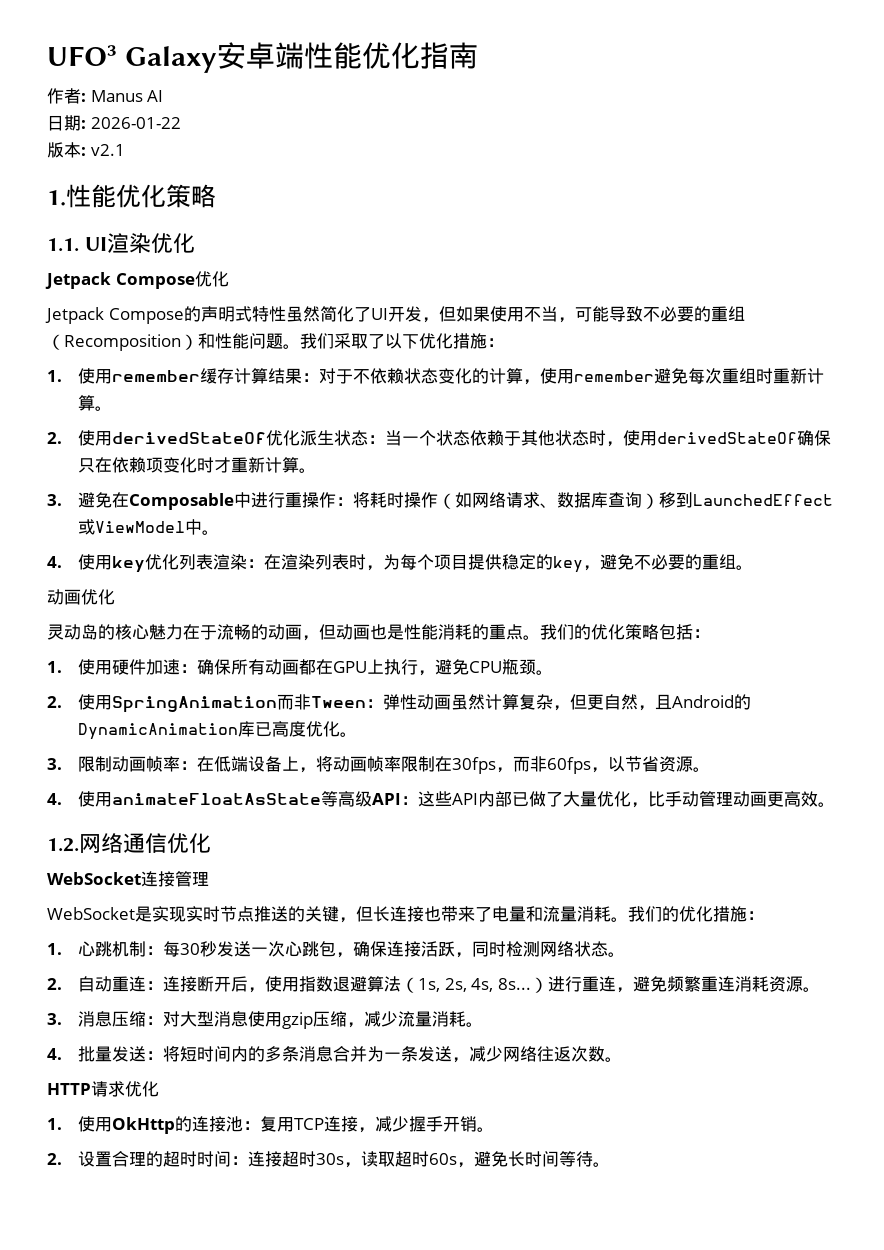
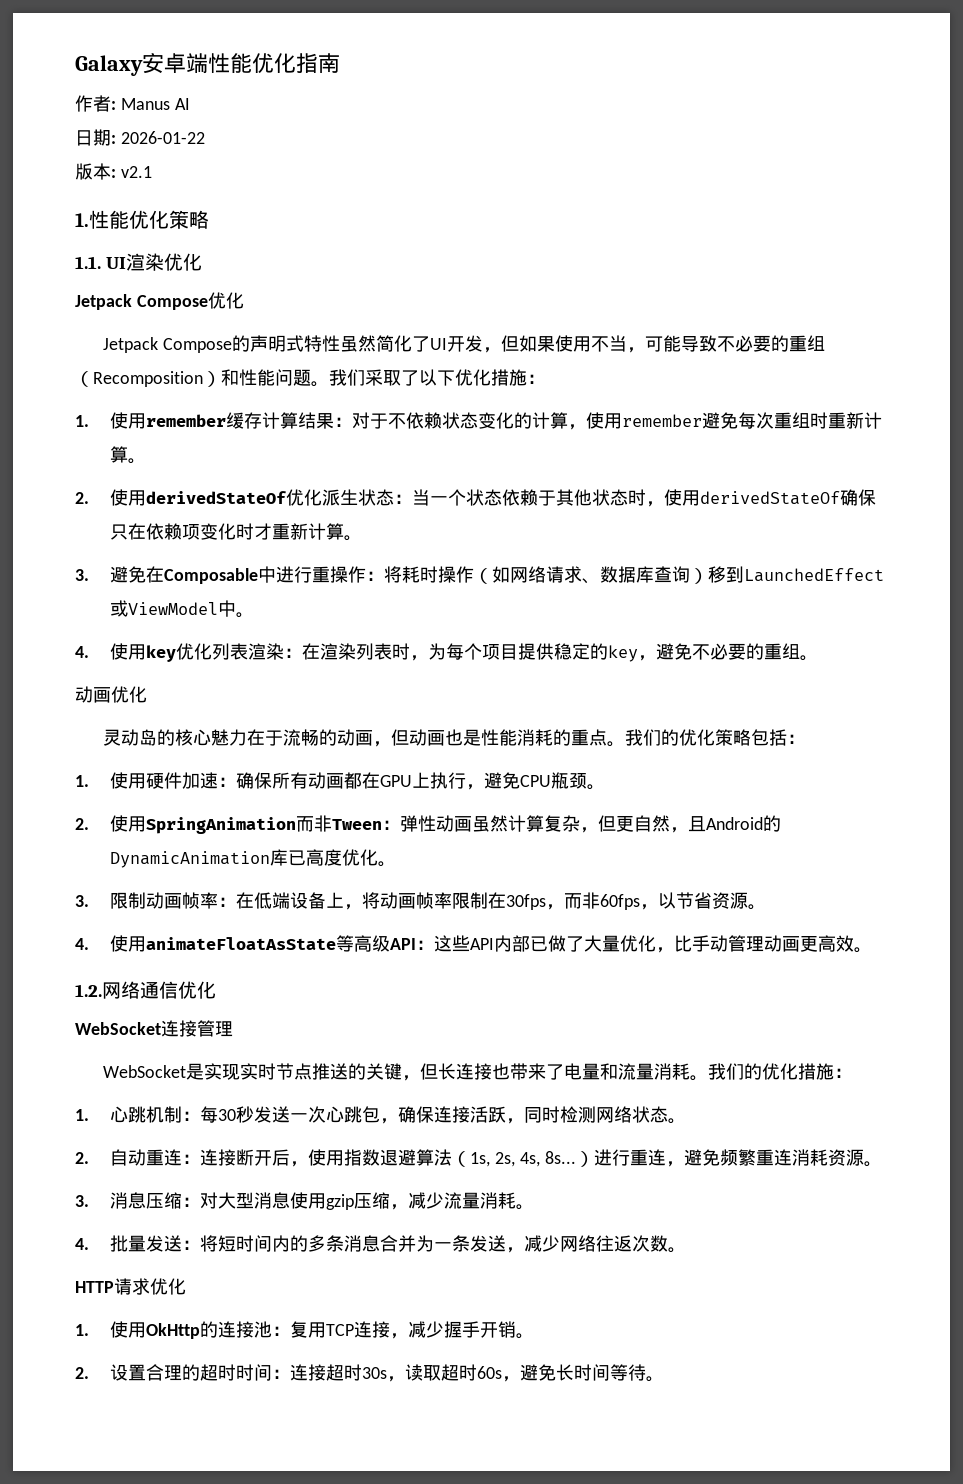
[47,45,117,66] UFO³ -> (75, 65) none

